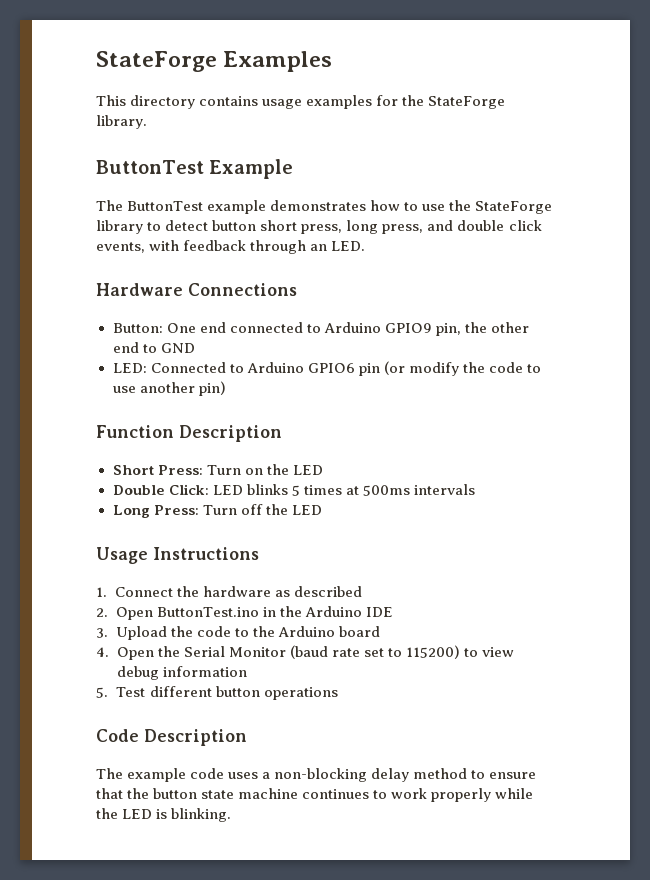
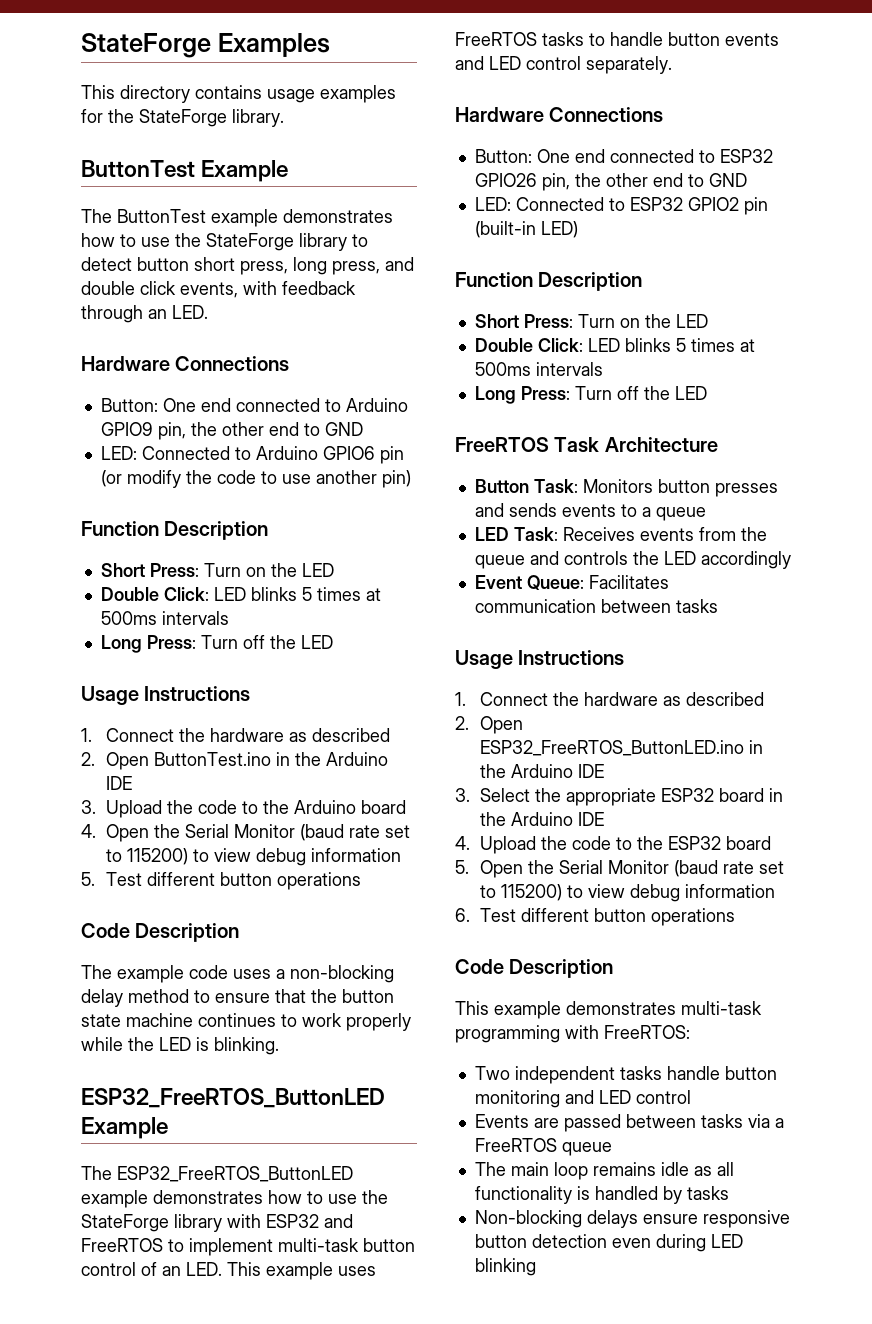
(232, 815) none -> [81,1088,385,1108] [81,1117,168,1139] [81,1166,353,1182] [81,1190,388,1208] [81,1214,353,1232] [81,1238,415,1256] [81,1262,376,1280] [455,32,779,46] [455,56,672,74] [455,107,664,122] [474,149,773,163] [474,173,747,191] [474,197,768,215] [474,221,578,238] [455,272,643,291] [474,314,708,328] [474,338,755,352] [474,362,603,376] [474,386,707,404] [455,437,718,452] [474,479,778,497] [474,503,706,521] [474,527,767,541] [474,551,791,569] [474,575,669,590] [474,599,718,613] [455,650,625,669] [455,692,764,706] [455,716,523,734] [479,740,763,756] [479,764,604,778] [455,788,783,806] [479,812,604,826] [455,836,771,854] [455,860,784,878] [479,884,775,902] [455,908,735,926] [455,959,614,978] [455,1001,762,1019] [455,1025,690,1043] [474,1066,777,1084] [474,1090,691,1108] [474,1114,784,1132] [474,1138,612,1156] [474,1162,734,1180] [474,1186,729,1204] [474,1210,790,1228] [474,1234,743,1252] [474,1258,536,1276] // ESP32_FreeRTOS_ButtonLED Example // The ESP32_FreeRTOS_ButtonLED example demonstrates how to use the StateForge library with ESP32 and FreeRTOS to implement multi-task button control of an LED. This example uses FreeRTOS tasks to handle button events and LED control separately. // Hardware Connections // Button: One end connected to ESP32 GPIO26 pin, the other end to GND // LED: Connected to ESP32 GPIO2 pin (built-in LED) // Function Description // Short Press: Turn on the LED // Double Click: LED blinks 5 times at 500ms intervals // Long Press: Turn off the LED // FreeRTOS Task Architecture // Button Task: Monitors button presses and sends events to a queue // LED Task: Receives events from the queue and controls the LED accordingly // Event Queue: Facilitates communication between tasks // Usage Instructions // 1. Connect the hardware as described // 2. Open ESP32_FreeRTOS_ButtonLED.ino in the Arduino IDE // 3. Select the appropriate ESP32 board in the Arduino IDE // 4. Upload the code to the ESP32 board // 5. Open the Serial Monitor (baud rate set to 115200) to view debug information // 6. Test different button operations // Code Description // This example demonstrates multi-task programming with FreeRTOS: // Two independent tasks handle button monitoring and LED control // Events are passed between tasks via a FreeRTOS queue // The main loop remains idle as all functionality is handled by tasks // Non-blocking delays ensure responsive button detection even during LED blinking

